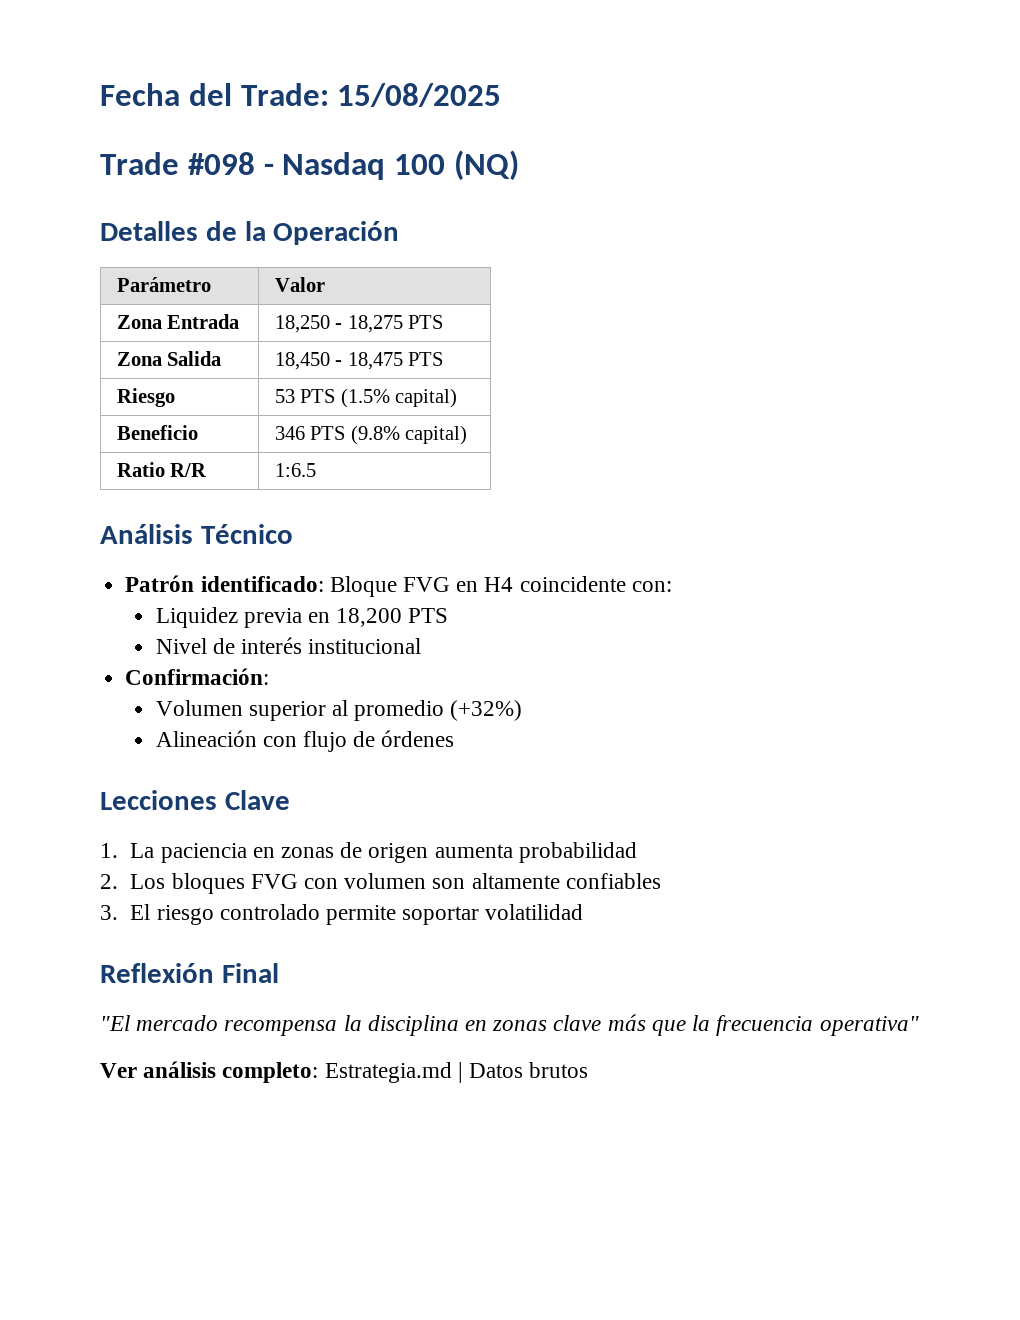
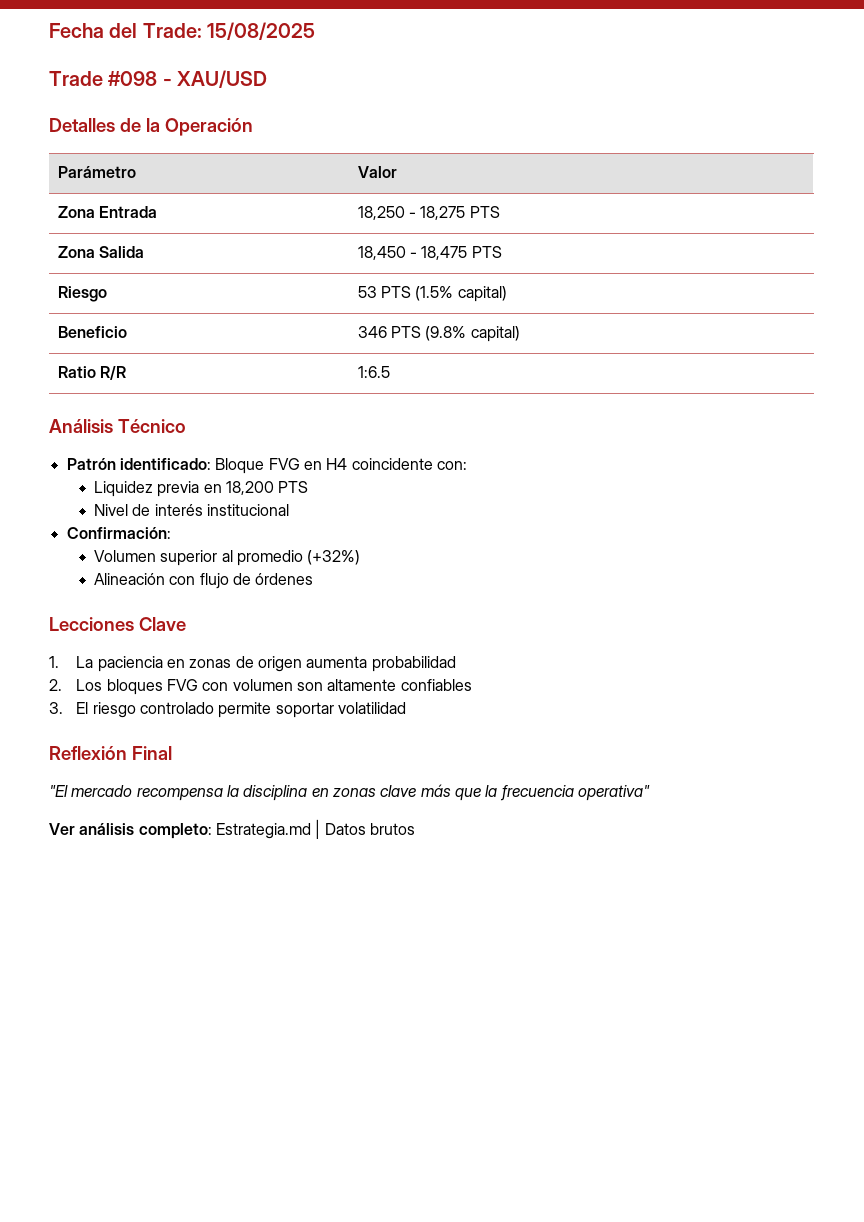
[282,150,519,180] Nasdaq 100 (NQ) -> [177,70,268,88] XAU/USD

